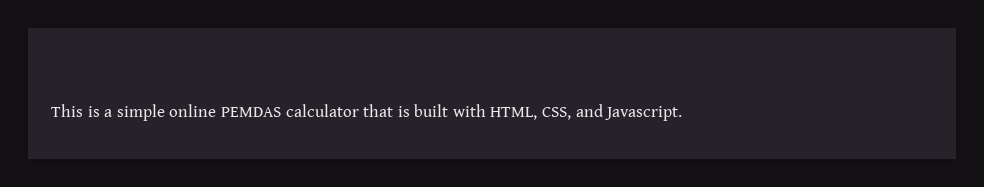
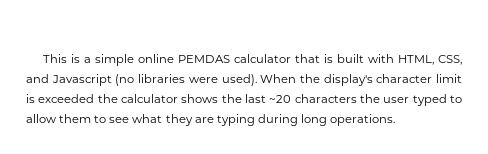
[605,106,683,121] Javascript. -> [51,74,462,86] [26,94,462,106] [26,114,396,126] Javascript (no libraries were used). When the display's character limit is exceeded the calculator shows the last ~20 characters the user typed to allow them to see what they are typing during long operations.

